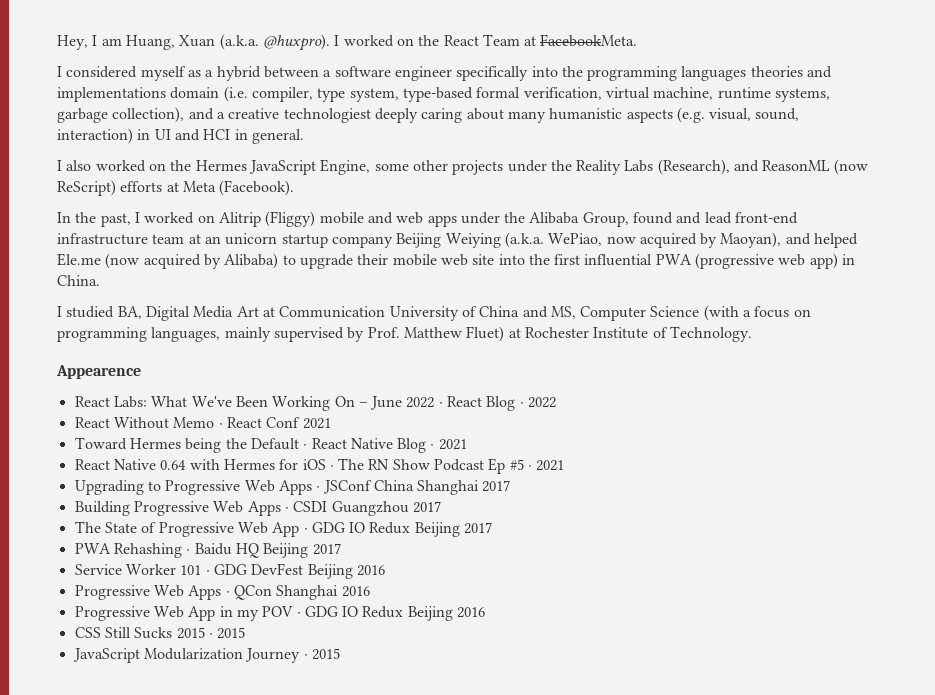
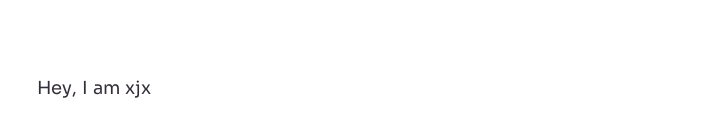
[125,34,638,51] [57,66,833,81] [57,86,830,102] [57,107,800,123] [57,128,304,144] [57,159,868,175] [57,180,295,196] [57,211,799,227] [57,232,859,248] [57,253,856,269] [57,275,100,286] [57,305,811,321] [57,326,752,342] [56,365,141,379] [74,396,557,411] [74,417,331,429] [74,437,467,453] [74,458,565,474] [74,480,511,495] [74,501,441,516] [74,521,493,537] [74,543,341,558] [74,563,385,579] [74,585,370,600] [74,606,486,621] [74,627,246,639] [72,648,340,663] Huang, Xuan (a.k.a. @huxpro). I worked on the React Team at FacebookMeta. // I considered myself as a hybrid between a software engineer specifically into the programming languages theories and implementations domain (i.e. compiler, type system, type-based formal verification, virtual machine, runtime systems, garbage collection), and a creative technologiest deeply caring about many humanistic aspects (e.g. visual, sound, interaction) in UI and HCI in general. // I also worked on the Hermes JavaScript Engine, some other projects under the Reality Labs (Research), and ReasonML (now ReScript) efforts at Meta (Facebook). // In the past, I worked on Alitrip (Fliggy) mobile and web apps under the Alibaba Group, found and lead front-end infrastructure team at an unicorn startup company Beijing Weiying (a.k.a. WePiao, now acquired by Maoyan), and helped Ele.me (now acquired by Alibaba) to upgrade their mobile web site into the first influential PWA (progressive web app) in China. // I studied BA, Digital Media Art at Communication University of China and MS, Computer Science (with a focus on programming languages, mainly supervised by Prof. Matthew Fluet) at Rochester Institute of Technology. // Appearence // React Labs: What We've Been Working On – June 2022 · React Blog · 2022 // React Without Memo · React Conf 2021 // Toward Hermes being the Default · React Native Blog · 2021 // React Native 0.64 with Hermes for iOS · The RN Show Podcast Ep #5 · 2021 // Upgrading to Progressive Web Apps · JSConf China Shanghai 2017 // Building Progressive Web Apps · CSDI Guangzhou 2017 // The State of Progressive Web App · GDG IO Redux Beijing 2017 // PWA Rehashing · Baidu HQ Beijing 2017 // Service Worker 101 · GDG DevFest Beijing 2016 // Progressive Web Apps · QCon Shanghai 2016 // Progressive Web App in my POV · GDG IO Redux Beijing 2016 // CSS Still Sucks 2015 · 2015 // JavaScript Modularization Journey · 2015 -> [124,80,151,98] xjx

